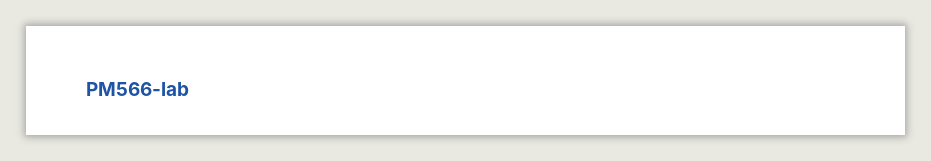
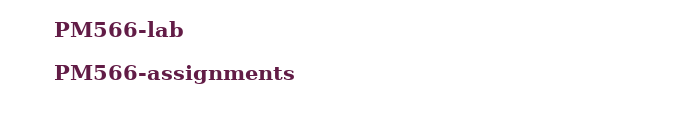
(189, 89) none -> [54,65,295,84] // PM566-assignments

